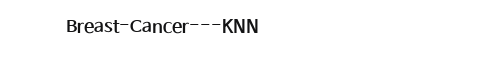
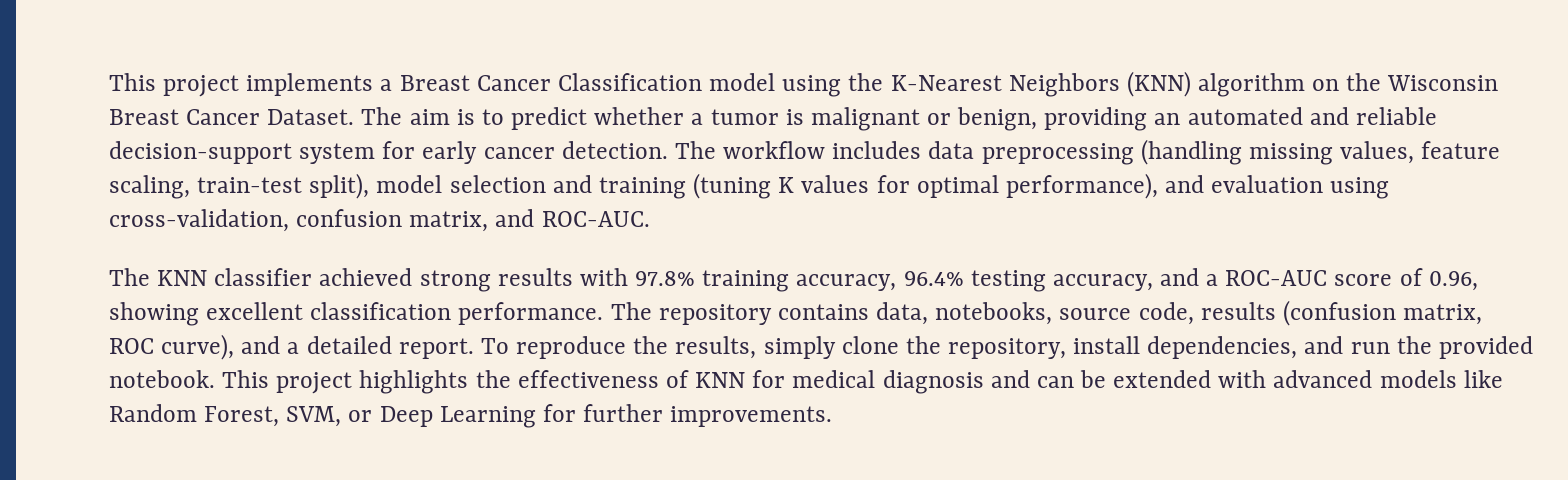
[66,19,259,34] Breast-Cancer---KNN -> [109,71,1499,97] [109,107,1437,131] [109,139,1501,165] [109,173,1390,199] [109,209,650,232] [109,268,1478,292] [109,300,1483,326] [109,334,1533,360] [109,370,1503,394] [109,404,833,428] This project implements a Breast Cancer Classification model using the K-Nearest Neighbors (KNN) algorithm on the Wisconsin Breast Cancer Dataset. The aim is to predict whether a tumor is malignant or benign, providing an automated and reliable decision-support system for early cancer detection. The workflow includes data preprocessing (handling missing values, feature scaling, train-test split), model selection and training (tuning K values for optimal performance), and evaluation using cross-validation, confusion matrix, and ROC-AUC. // The KNN classifier achieved strong results with 97.8% training accuracy, 96.4% testing accuracy, and a ROC-AUC score of 0.96, showing excellent classification performance. The repository contains data, notebooks, source code, results (confusion matrix, ROC curve), and a detailed report. To reproduce the results, simply clone the repository, install dependencies, and run the provided notebook. This project highlights the effectiveness of KNN for medical diagnosis and can be extended with advanced models like Random Forest, SVM, or Deep Learning for further improvements.

